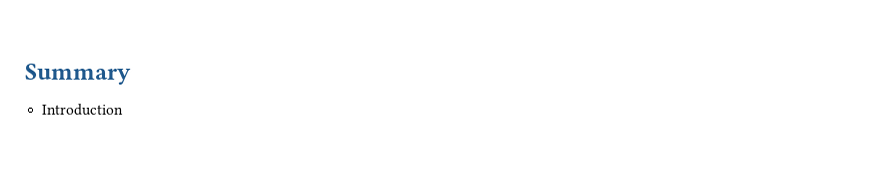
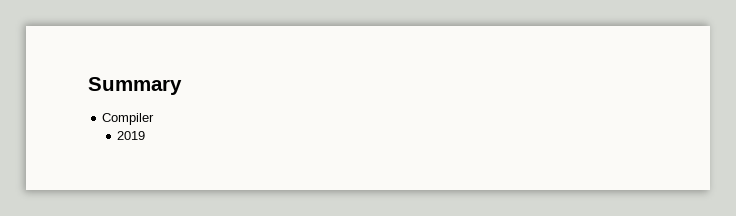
[41,103,124,116] Introduction -> [102,113,155,125] [117,131,146,140] Compiler // 2019

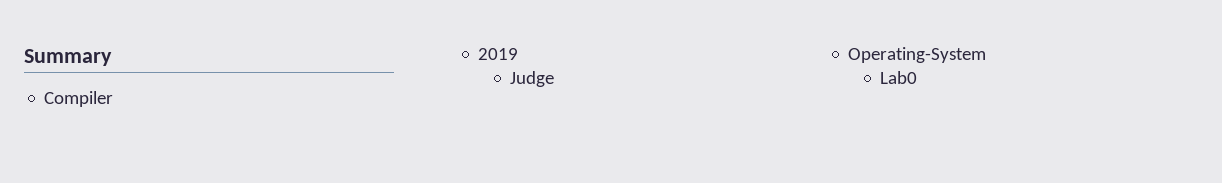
(146, 135) none -> [510,71,555,87] [848,47,987,63] [880,71,918,84] // Judge // Operating-System // Lab0

